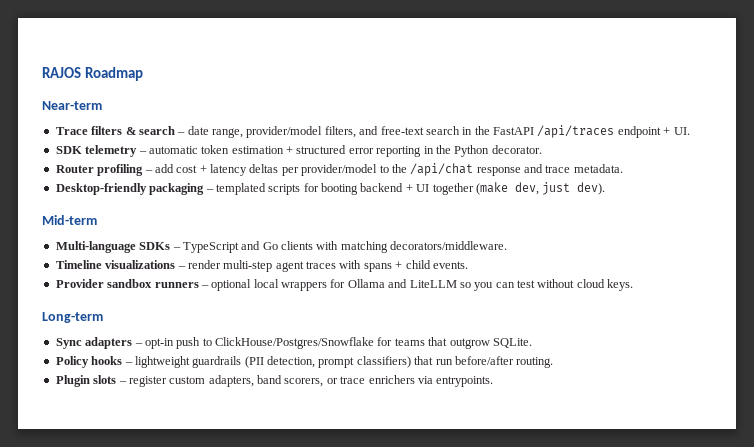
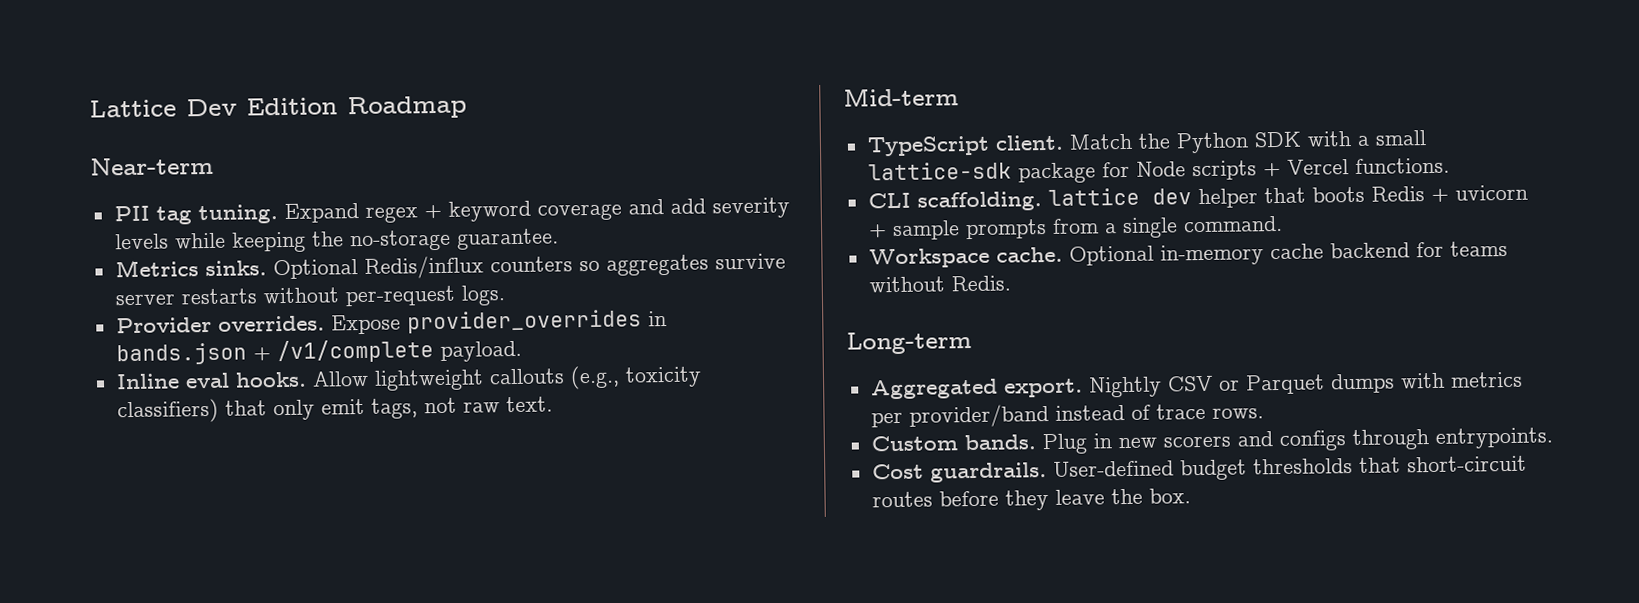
[42,67,81,78] RAJOS -> [89,97,338,118] Lattice Dev Edition
[55,125,690,138] [55,145,542,157] [55,163,623,176] [55,182,606,195] [42,215,97,225] [55,241,508,253] [55,260,468,272] [55,279,634,291] [42,312,103,323] [55,337,532,349] [55,356,554,368] [55,375,494,387] Trace filters & search – date range, provider/model filters, and free-text search in the FastAPI /api/traces endpoint + UI. // SDK telemetry – automatic token estimation + structured error reporting in the Python decorator. // Router profiling – add cost + latency deltas per provider/model to the /api/chat response and trace metadata. // Desktop-friendly packaging – templated scripts for booting backend + UI together (make dev, just dev). // Mid-term // Multi-language SDKs – TypeScript and Go clients with matching decorators/middleware. // Timeline visualizations – render multi-step agent traces with spans + child events. // Provider sandbox runners – optional local wrappers for Ollama and LiteLLM so you can test without cloud keys. // Long-term // Sync adapters – opt-in push to ClickHouse/Postgres/Snowflake for teams that outgrow SQLite. // Policy hooks – lightweight guardrails (PII detection, prompt classifiers) that run before/after routing. // Plugin slots – register custom adapters, band scorers, or trace enrichers via entrypoints. -> [113,197,790,225] [114,228,559,253] [114,253,786,280] [114,285,506,307] [115,309,667,335] [115,339,522,366] [115,365,702,391] [116,396,553,424] [843,87,959,107] [866,130,1427,157] [867,157,1450,184] [867,184,1528,212] [867,215,1283,241] [868,240,1508,269] [868,275,1011,293] [846,331,972,355] [870,371,1523,400] [870,403,1264,428] [870,427,1553,455] [871,455,1527,483] [871,488,1191,511] PII tag tuning. Expand regex + keyword coverage and add severity levels while keeping the no-storage guarantee. // Metrics sinks. Optional Redis/influx counters so aggregates survive server restarts without per-request logs. // Provider overrides. Expose provider_overrides in bands.json + /v1/complete payload. // Inline eval hooks. Allow lightweight callouts (e.g., toxicity classifiers) that only emit tags, not raw text. // Mid-term // TypeScript client. Match the Python SDK with a small lattice-sdk package for Node scripts + Vercel functions. // CLI scaffolding. lattice dev helper that boots Redis + uvicorn + sample prompts from a single command. // Workspace cache. Optional in-memory cache backend for teams without Redis. // Long-term // Aggregated export. Nightly CSV or Parquet dumps with metrics per provider/band instead of trace rows. // Custom bands. Plug in new scorers and configs through entrypoints. // Cost guardrails. User-defined budget thresholds that short-circuit routes before they leave the box.

